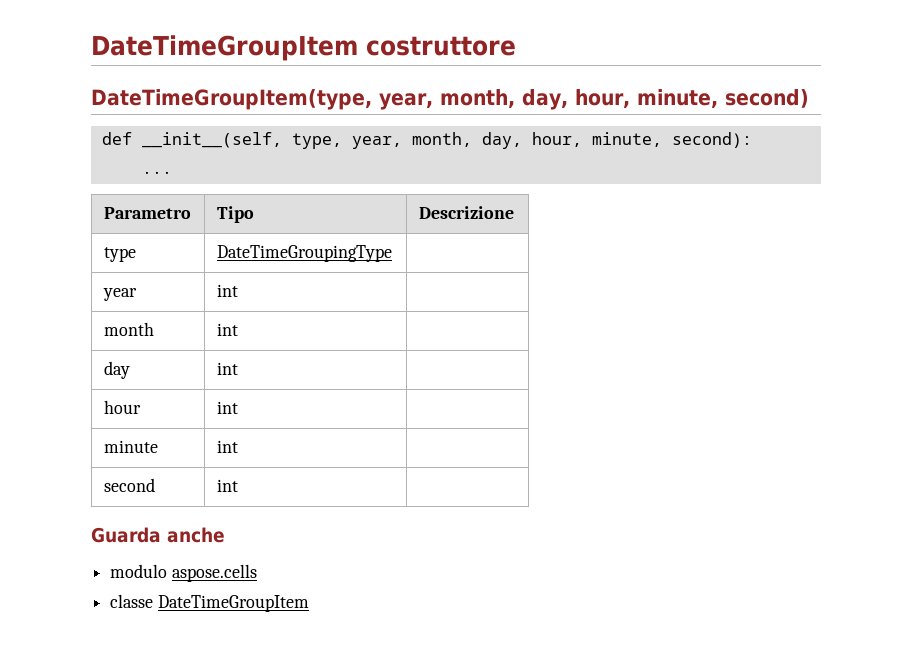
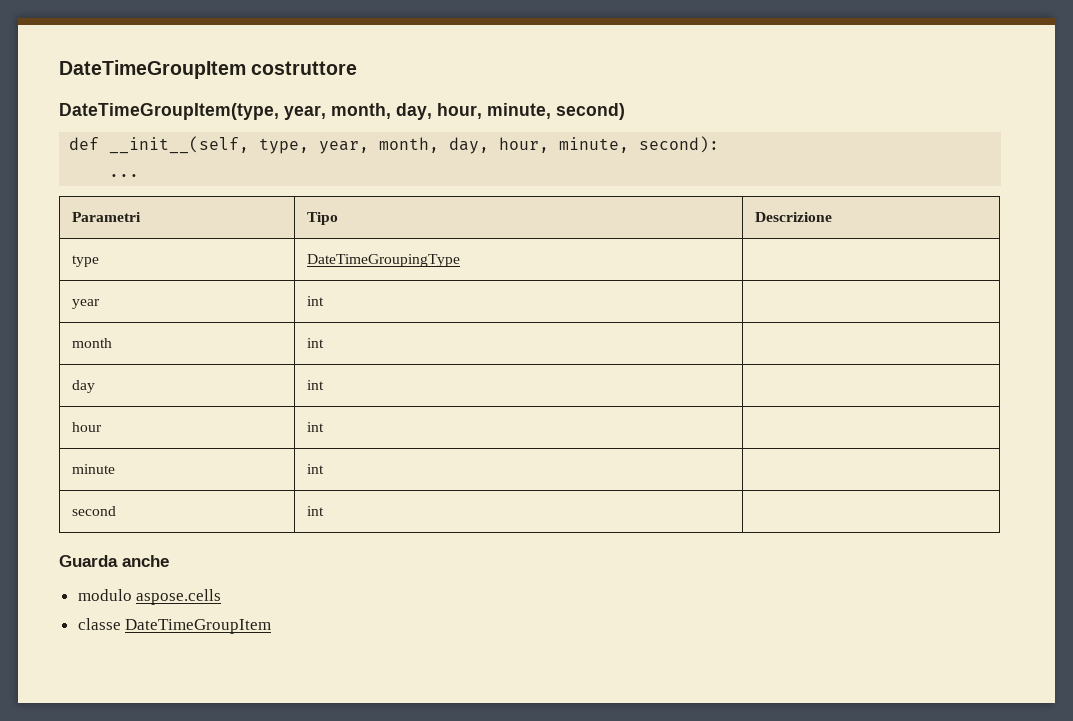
[103,207,191,219] Parametro -> [71,212,141,222] Parametri

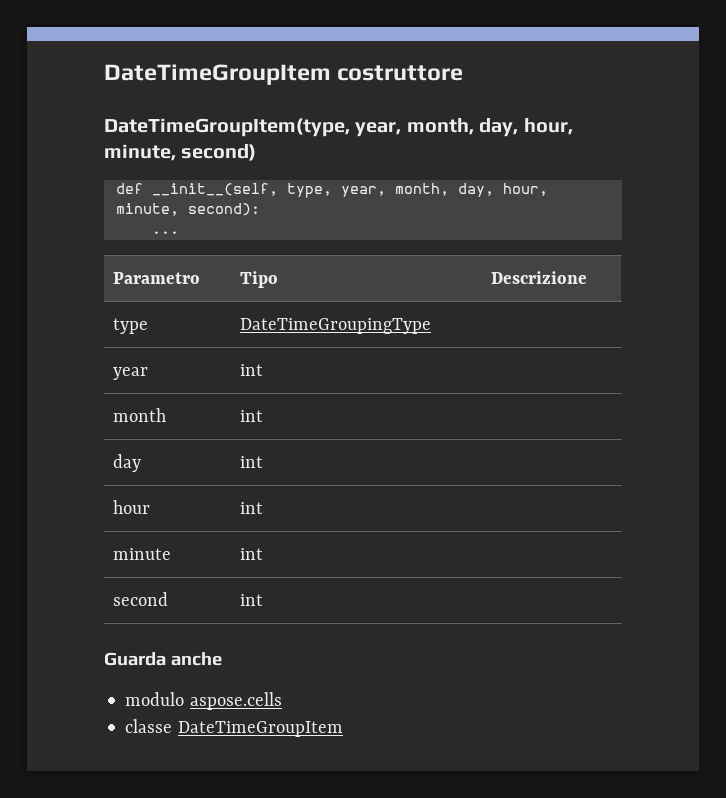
[71,212,141,222] Parametri -> [113,272,201,284] Parametro

